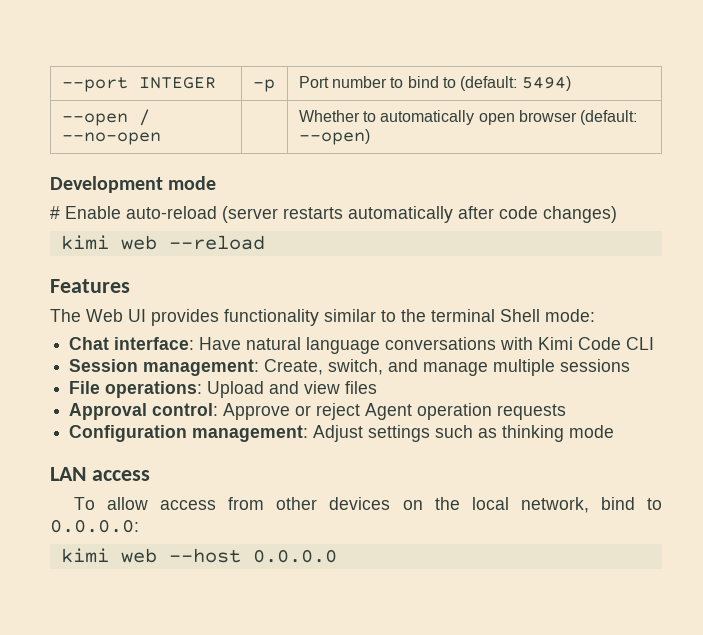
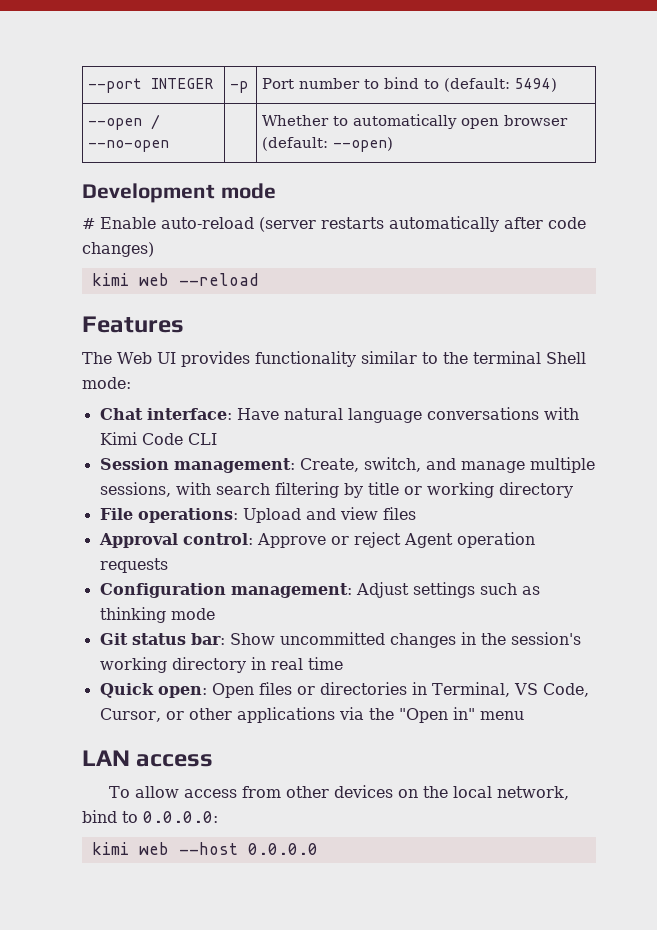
[560,359,631,372] sessions -> [99,482,573,498] sessions, with search filtering by title or working directory
(615, 431) none -> [99,632,581,648] [99,657,343,673] [99,682,589,698] [99,707,524,723] // Git status bar: Show uncommitted changes in the session's working directory in real time // Quick open: Open files or directories in Terminal, VS Code, Cursor, or other applications via the "Open in" menu

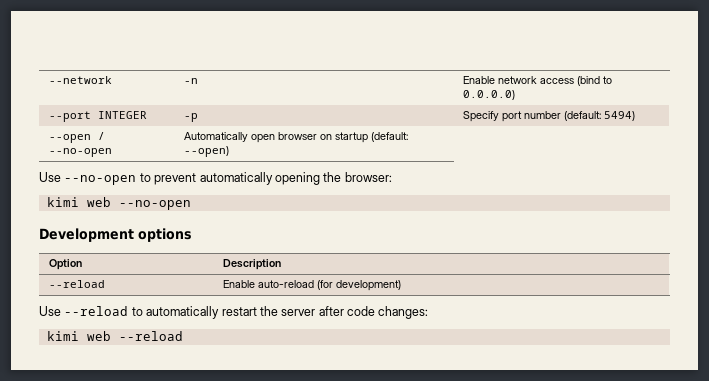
[88,78,214,93] [230,81,249,93] [262,77,440,89] --port INTEGER | -p | Port number to bind to -> [48,76,112,84] [183,78,198,84] [462,76,612,86] [462,90,515,100] [48,111,147,122] [183,113,198,122] [462,111,561,122] --network | -n | Enable network access (bind to 0.0.0.0) // --port INTEGER | -p | Specify port number
[262,114,569,129] [262,137,394,152] [82,183,276,203] [82,216,499,232] | Whether to automatically open browser (default: --open) // Development mode // # Enable auto-reload (server restarts automatically -> [183,132,408,143] [183,146,229,157] [39,172,392,185] [46,197,191,210] [39,228,192,242] [48,259,82,270] [222,259,281,270] [48,280,105,288] [222,280,401,291] [39,306,316,319] Automatically open browser on startup (default: --open) // Use --no-open to prevent automatically opening the browser: // kimi web --no-open // Development options // Option | Description // --reload | Enable auto-reload (for development) // Use --reload to automatically restart the server
[82,242,154,257] changes) -> [378,306,429,319] changes:
[82,316,184,333] [82,351,586,367] [82,377,131,389] [99,407,579,423] [99,432,217,445] [99,457,595,473] [99,482,573,498] [99,507,416,523] [98,532,535,548] [99,558,168,573] [99,582,540,598] [99,607,215,623] [99,632,581,648] [99,657,343,673] [99,682,589,698] [99,707,524,723] [82,750,214,767] [109,785,570,800] [82,810,218,823] [91,842,318,855] // Features // The Web UI provides functionality similar to the terminal Shell mode: // Chat interface: Have natural language conversations with Kimi Code CLI // Session management: Create, switch, and manage multiple sessions, with search filtering by title or working directory // File operations: Upload and view files // Approval control: Approve or reject Agent operation requests // Configuration management: Adjust settings such as thinking mode // Git status bar: Show uncommitted changes in the session's working directory in real time // Quick open: Open files or directories in Terminal, VS Code, Cursor, or other applications via the "Open in" menu // LAN access // To allow access from other devices on the local network, bind to 0.0.0.0: // kimi web --host 0.0.0.0 -> (183, 336) none

